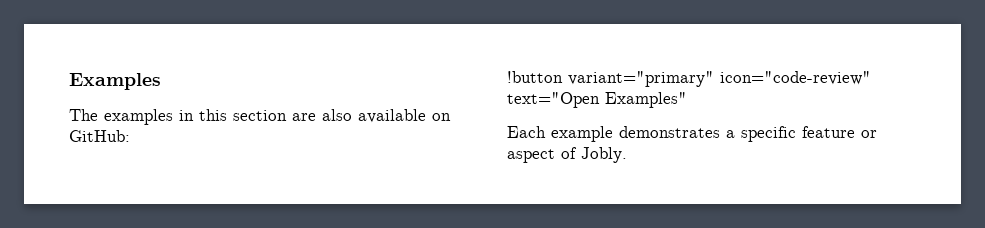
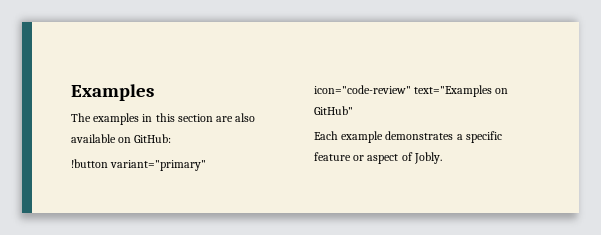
[507,92,687,108] text="Open Examples" -> [414,85,509,97] [314,106,353,115] text="Examples on GitHub"

